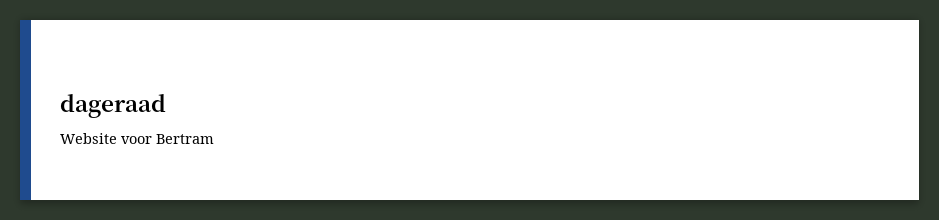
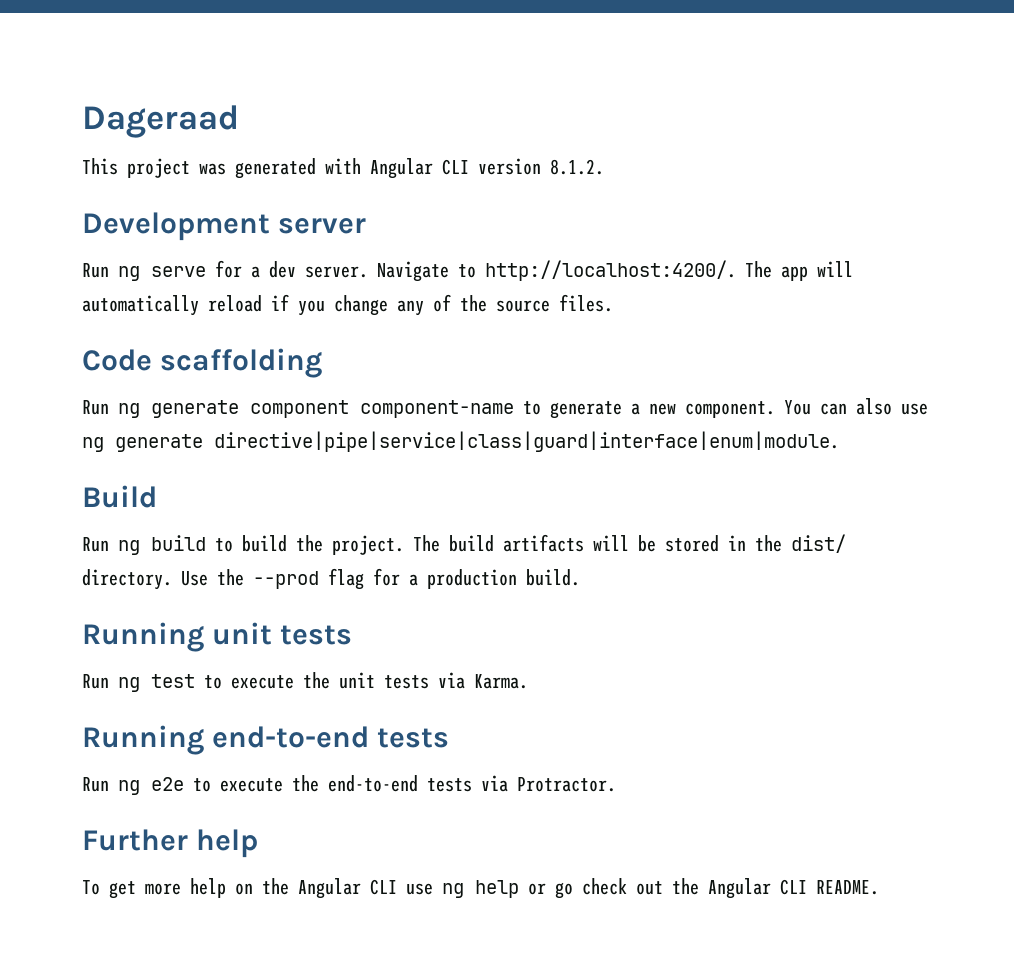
[60,94,166,118] [60,133,214,144] dageraad // Website voor Bertram -> [82,105,239,138] [82,158,604,179] [82,212,367,241] [82,260,853,282] [82,294,613,316] [82,348,323,378] [82,398,928,419] [82,431,839,452] [82,485,157,508] [82,534,846,555] [82,568,580,590] [82,622,353,652] [82,672,528,692] [82,725,450,755] [82,775,616,795] [82,829,259,858] [82,878,879,899] Dageraad // This project was generated with Angular CLI version 8.1.2. // Development server // Run ng serve for a dev server. Navigate to http://localhost:4200/. The app will automatically reload if you change any of the source files. // Code scaffolding // Run ng generate component component-name to generate a new component. You can also use ng generate directive|pipe|service|class|guard|interface|enum|module. // Build // Run ng build to build the project. The build artifacts will be stored in the dist/ directory. Use the --prod flag for a production build. // Running unit tests // Run ng test to execute the unit tests via Karma. // Running end-to-end tests // Run ng e2e to execute the end-to-end tests via Protractor. // Further help // To get more help on the Angular CLI use ng help or go check out the Angular CLI README.

